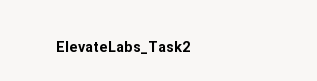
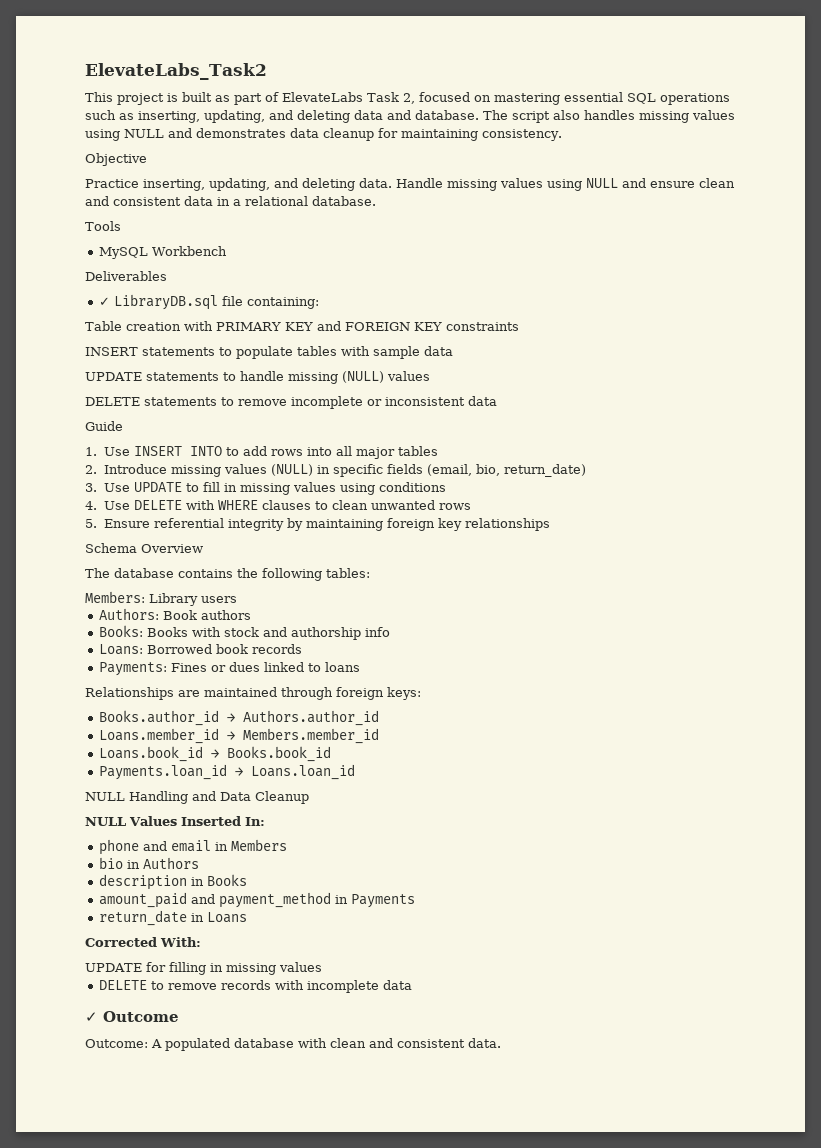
(190, 47) none -> [85,92,730,105] [85,110,735,123] [85,128,562,141] [85,153,147,166] [85,178,735,191] [85,196,376,206] [85,221,121,231] [99,246,228,259] [85,271,167,281] [99,294,320,310] [85,321,519,331] [85,346,453,359] [85,371,430,384] [85,396,497,409] [85,421,123,431] [85,446,438,459] [85,464,586,477] [85,482,446,495] [85,500,471,510] [85,518,550,531] [85,543,203,553] [85,568,370,581] [85,591,237,606] [99,608,252,620] [99,625,391,640] [99,644,303,655] [99,662,361,676] [85,687,421,700] [99,710,380,726] [99,728,380,744] [99,746,332,762] [99,764,356,780] [85,791,309,804] [85,816,265,826] [99,839,288,855] [99,857,200,869] [99,874,248,890] [99,892,416,908] [99,910,248,926] [85,937,201,947] [85,962,322,975] [99,980,413,993] [85,1011,179,1022] [85,1038,501,1051] // This project is built as part of ElevateLabs Task 2, focused on mastering essential SQL operations such as inserting, updating, and deleting data and database. The script also handles missing values using NULL and demonstrates data cleanup for maintaining consistency. // Objective // Practice inserting, updating, and deleting data. Handle missing values using NULL and ensure clean and consistent data in a relational database. // Tools // MySQL Workbench // Deliverables // ✓ LibraryDB.sql file containing: // Table creation with PRIMARY KEY and FOREIGN KEY constraints // INSERT statements to populate tables with sample data // UPDATE statements to handle missing (NULL) values // DELETE statements to remove incomplete or inconsistent data // Guide // 1. Use INSERT INTO to add rows into all major tables // 2. Introduce missing values (NULL) in specific fields (email, bio, return_date) // 3. Use UPDATE to fill in missing values using conditions // 4. Use DELETE with WHERE clauses to clean unwanted rows // 5. Ensure referential integrity by maintaining foreign key relationships // Schema Overview // The database contains the following tables: // Members: Library users // Authors: Book authors // Books: Books with stock and authorship info // Loans: Borrowed book records // Payments: Fines or dues linked to loans // Relationships are maintained through foreign keys: // Books.author_id → Authors.author_id // Loans.member_id → Members.member_id // Loans.book_id → Books.book_id // Payments.loan_id → Loans.loan_id // NULL Handling and Data Cleanup // NULL Values Inserted In: // phone and email in Members // bio in Authors // description in Books // amount_paid and payment_method in Payments // return_date in Loans // Corrected With: // UPDATE for filling in missing values // DELETE to remove records with incomplete data // ✓ Outcome // Outcome: A populated database with clean and consistent data.

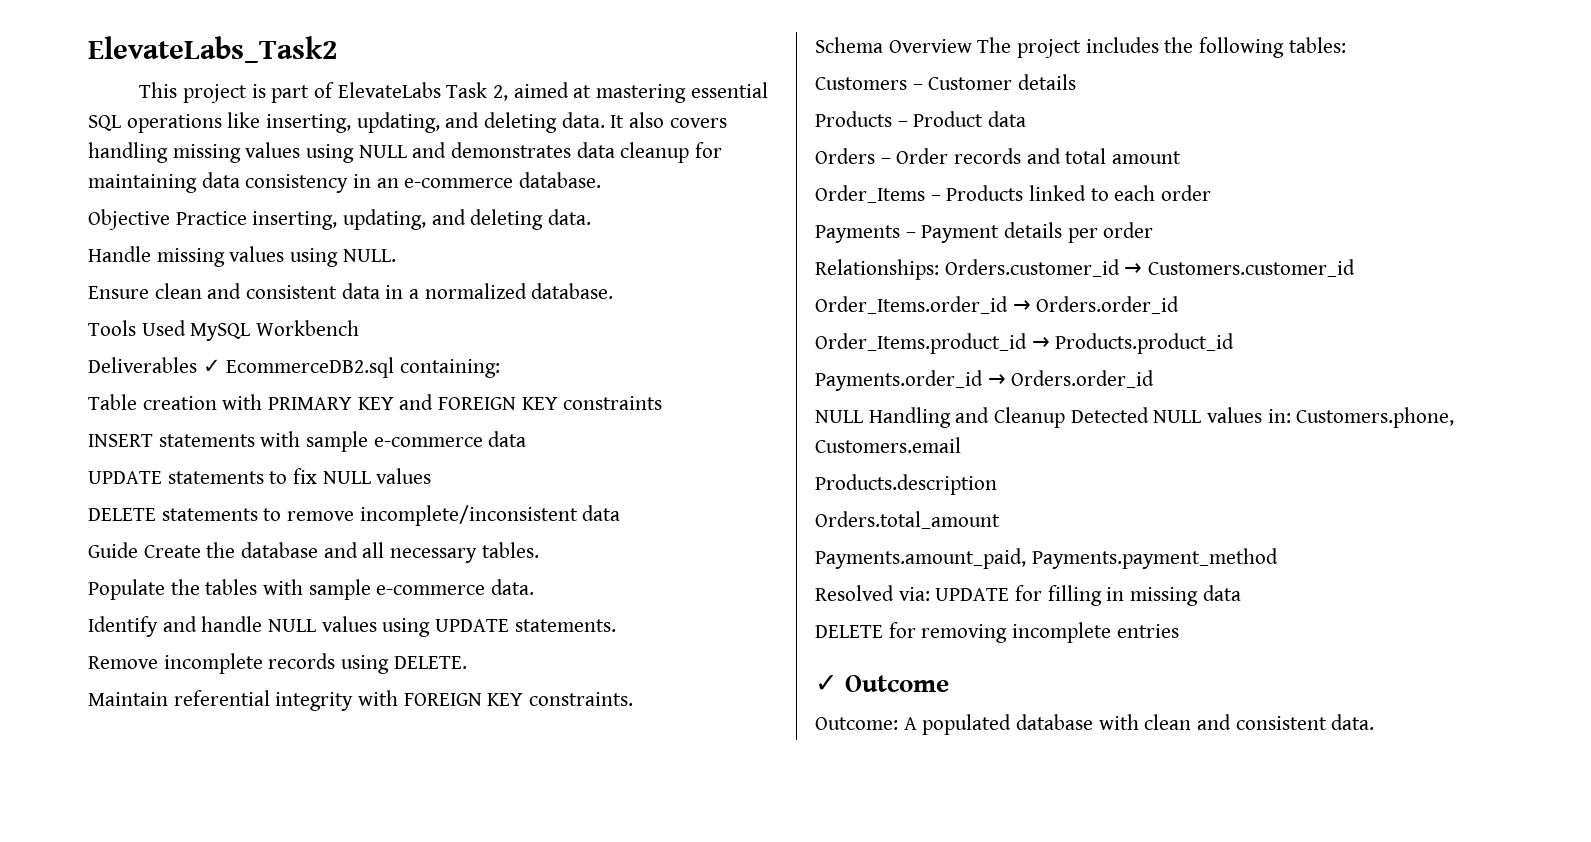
[182,92,230,102] built as -> (266, 91) none
[418,92,491,102] focused on -> [513,82,592,98] aimed at
[85,110,635,123] such as inserting, updating, and deleting data and database. The script also handles -> [227,112,727,133] [88,142,168,163] like inserting, updating, and deleting data. It also covers handling
[482,129,562,141] consistency. -> [201,172,602,193] data consistency in an e-commerce database.
(147, 159) // -> (170, 219) none
(392, 183) none -> (592, 217) //
[586,178,695,188] NULL and ensure -> [342,249,396,262] [88,286,149,299] NULL. // Ensure
[245,196,308,206] relational -> [424,283,527,299] normalized
(121, 226) // -> [141,320,186,336] Used
[99,294,244,310] // ✓ LibraryDB.sql file -> [202,357,395,378] ✓ EcommerceDB2.sql
[219,346,420,359] to populate tables with sample -> [260,431,483,452] with sample e-commerce
[240,371,384,384] handle missing (NULL) -> [293,468,371,484] fix NULL
[291,396,465,409] incomplete or inconsistent -> [359,505,578,526] incomplete/inconsistent
[85,446,438,459] [85,464,586,477] [85,482,446,495] [85,500,471,510] [85,518,550,531] // 1. Use INSERT INTO to add rows into all major tables // 2. Introduce missing values (NULL) in specific fields (email, bio, return_date) // 3. Use UPDATE to fill in missing values using conditions // 4. Use DELETE with WHERE clauses to clean unwanted rows // 5. Ensure referential integrity by maintaining foreign key relationships -> [143,542,539,563] [88,579,535,600] [88,616,616,637] [88,653,467,674] [88,690,634,711] Create the database and all necessary tables. // Populate the tables with sample e-commerce data. // Identify and handle NULL values using UPDATE statements. // Remove incomplete records using DELETE. // Maintain referential integrity with FOREIGN KEY constraints.
[85,568,233,578] // The database contains -> [977,37,1159,58] The project includes
[85,591,237,606] [99,608,252,620] [99,625,391,640] [99,644,303,655] [99,662,361,676] [85,687,421,700] [99,710,380,726] [99,728,380,744] [99,746,332,762] [99,764,356,780] Members: Library users // Authors: Book authors // Books: Books with stock and authorship info // Loans: Borrowed book records // Payments: Fines or dues linked to loans // Relationships are maintained through foreign keys: // Books.author_id → Authors.author_id // Loans.member_id → Members.member_id // Loans.book_id → Books.book_id // Payments.loan_id → Loans.loan_id -> [815,74,1077,90] [815,111,1027,127] [815,148,1182,164] [815,185,1212,203] [815,222,1154,243] [815,259,1356,280] [815,296,1180,314] [815,333,1235,354] [815,370,1155,391] Customers – Customer details // Products – Product data // Orders – Order records and total amount // Order_Items – Products linked to each order // Payments – Payment details per order // Relationships: Orders.customer_id → Customers.customer_id // Order_Items.order_id → Orders.order_id // Order_Items.product_id → Products.product_id // Payments.order_id → Orders.order_id
[220,792,251,801] Data -> (990, 415) none
[85,816,265,826] [99,839,288,855] [99,857,200,869] [99,874,248,890] [99,892,416,908] [99,910,248,926] [85,937,201,947] // NULL Values Inserted In: // phone and email in Members // bio in Authors // description in Books // amount_paid and payment_method in Payments // return_date in Loans // Corrected With: // -> [1070,407,1455,428] [815,437,961,453] [815,474,997,495] [815,511,1000,529] [815,548,1278,569] [815,585,930,601] Detected NULL values in: Customers.phone, Customers.email // Products.description // Orders.total_amount // Payments.amount_paid, Payments.payment_method // Resolved via:
[279,962,322,972] [99,980,413,993] values // DELETE to remove records with incomplete data -> [1202,585,1241,601] [815,622,1179,643] data // DELETE for removing incomplete entries

